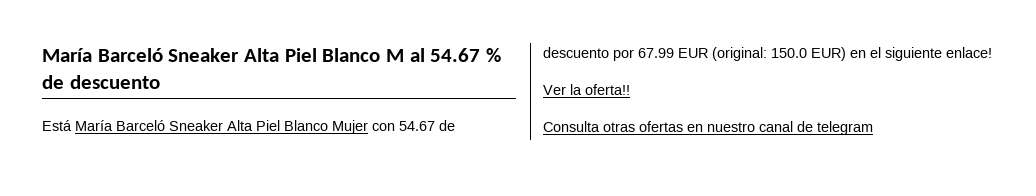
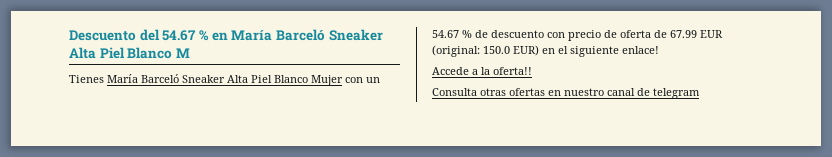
(42, 55) none -> [69,29,228,41] Descuento del 54.67 % en
[409,48,502,62] [42,75,160,89] [42,120,72,131] al 54.67 % de descuento // Está -> [69,75,104,83] // Tienes
[399,120,455,131] [543,47,634,61] 54.67 de descuento por -> [366,77,380,83] [432,30,667,41] un 54.67 % de descuento con precio de oferta de
[543,85,566,95] Ver -> [432,67,478,75] Accede a

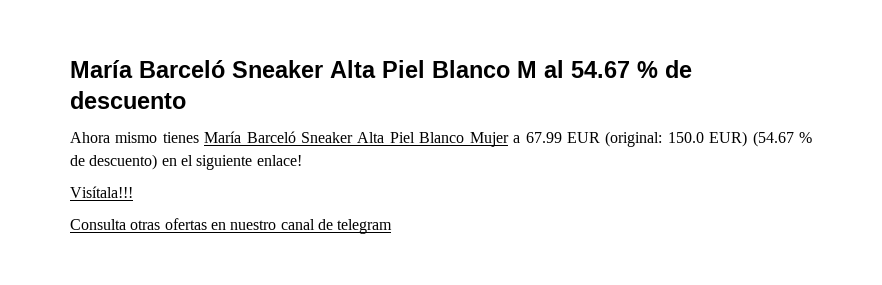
[69,29,228,41] Descuento del 54.67 % en -> (70, 69) none
[69,75,104,83] // Tienes -> [544,60,692,78] [70,91,186,109] [70,132,199,143] al 54.67 % de descuento // Ahora mismo tienes
[345,77,380,83] [432,30,667,41] con un 54.67 % de descuento con precio de oferta de -> [513,135,521,143] a
(539, 50) none -> [752,131,812,147] [70,154,158,170] (54.67 % de descuento)
[432,67,532,75] Accede a la oferta!! -> [70,186,133,198] Visítala!!!

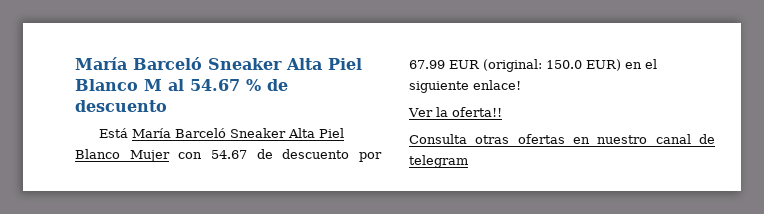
[70,132,199,143] Ahora mismo tienes -> [98,128,128,138] Está
[513,135,521,143] a -> [178,149,382,162] con 54.67 de descuento por
[752,131,812,147] [70,154,158,170] (54.67 % de descuento) -> (621, 65) none
[70,186,133,198] Visítala!!! -> [408,107,502,117] Ver la oferta!!

